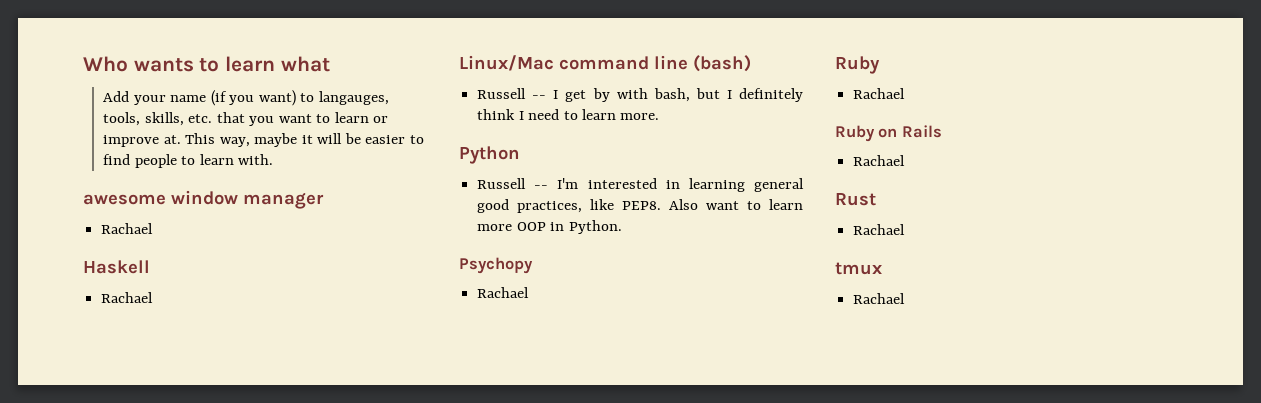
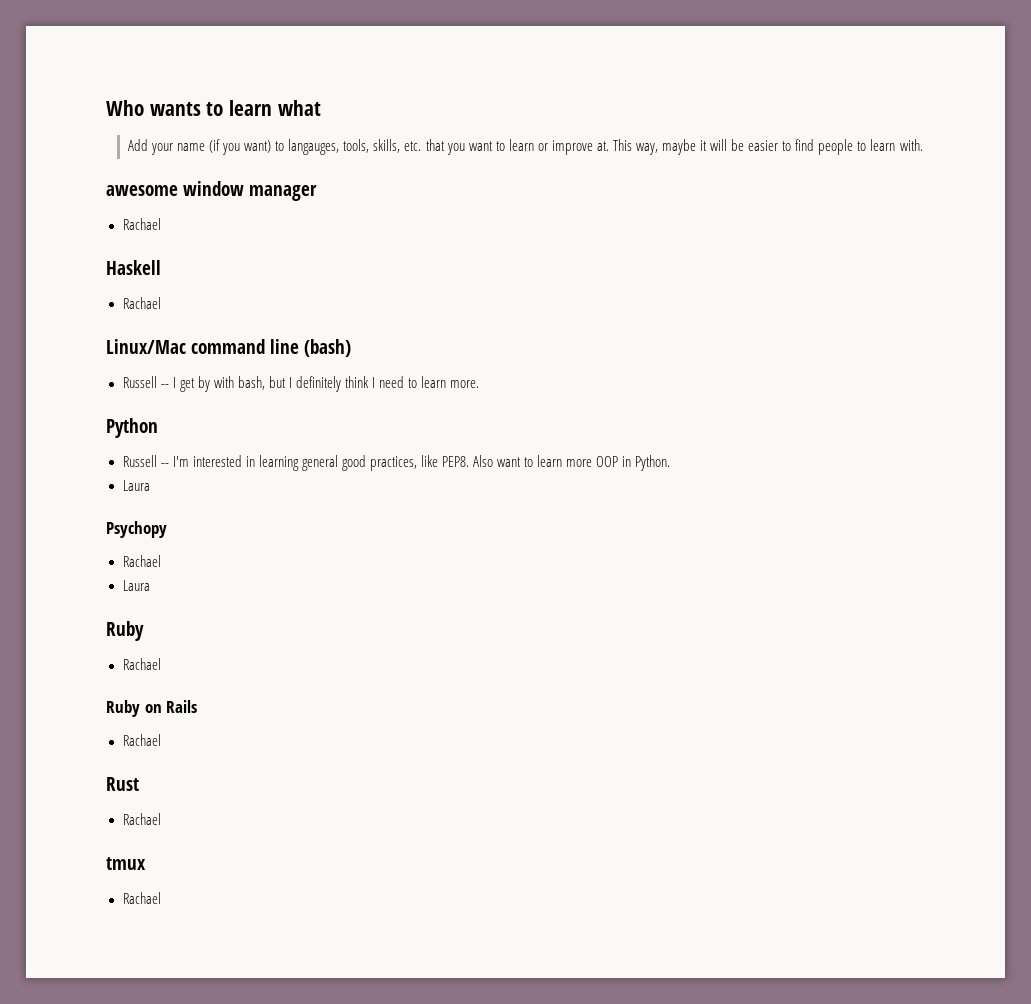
(622, 227) none -> [122,480,150,491] // Laura
(530, 292) none -> [122,580,150,591] // Laura

